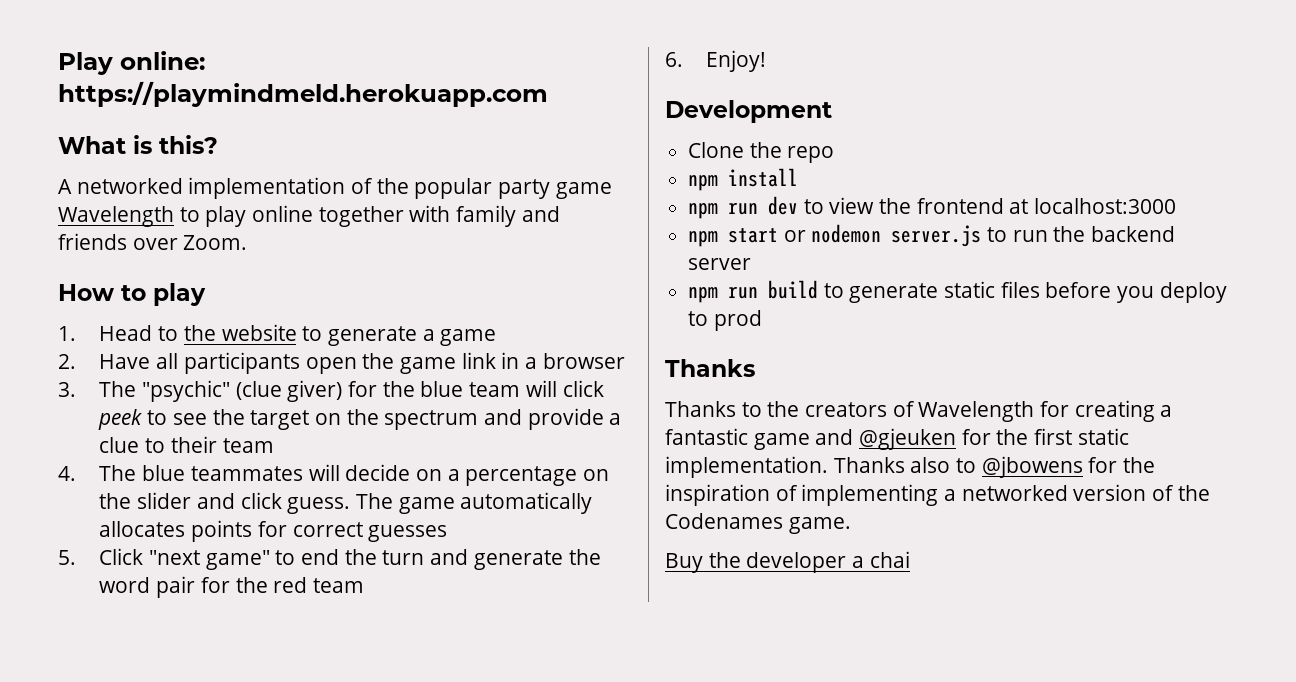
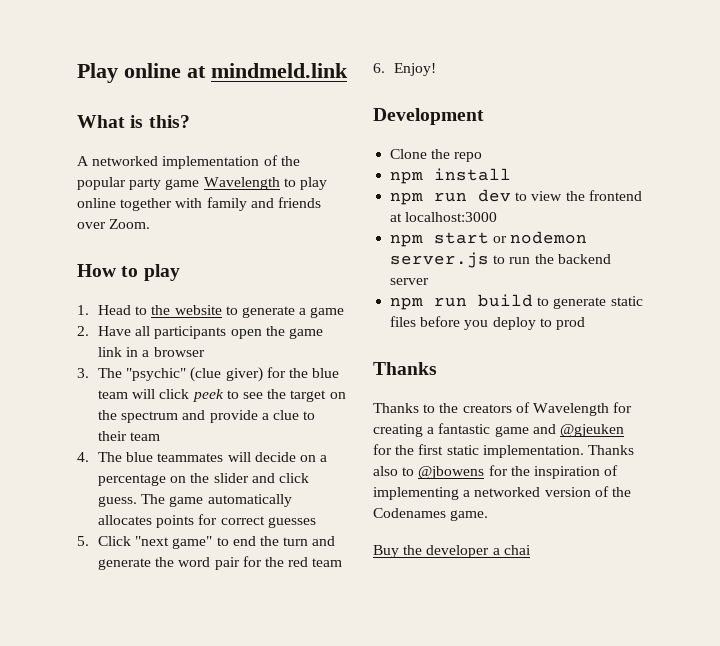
[120,51,205,70] [58,81,548,107] online: https://playmindmeld.herokuapp.com -> [124,63,348,78] online at mindmeld.link

